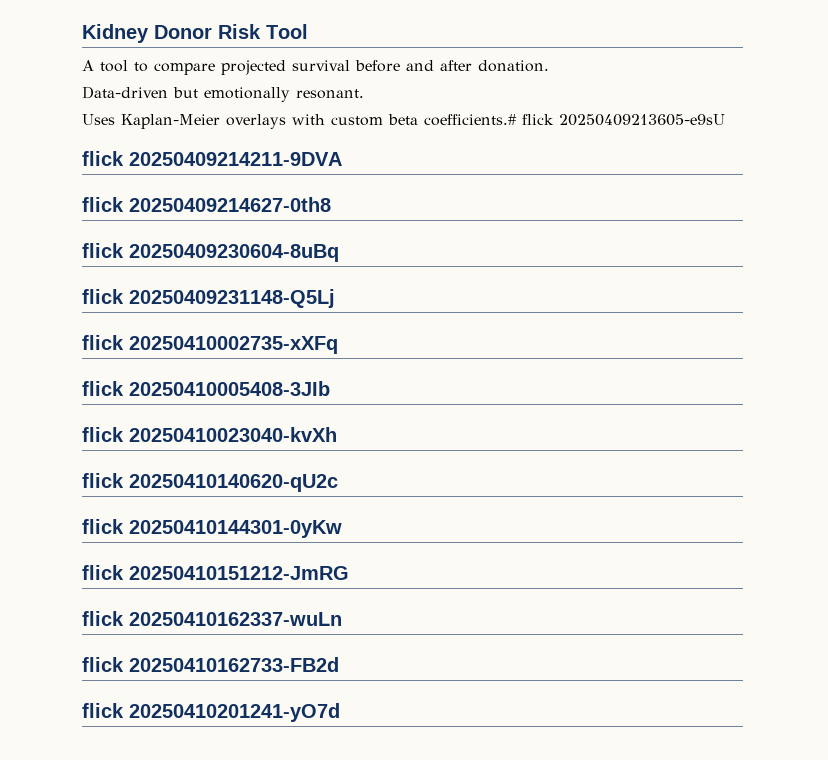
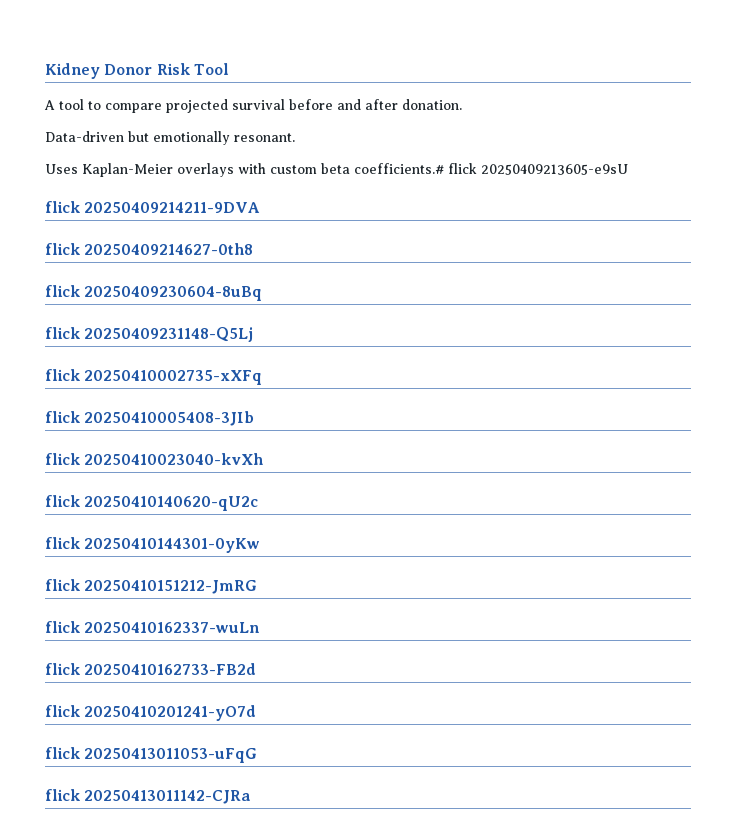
(340, 712) none -> [45,747,258,763] [45,789,252,804] // flick 20250413011053-uFqG // flick 20250413011142-CJRa

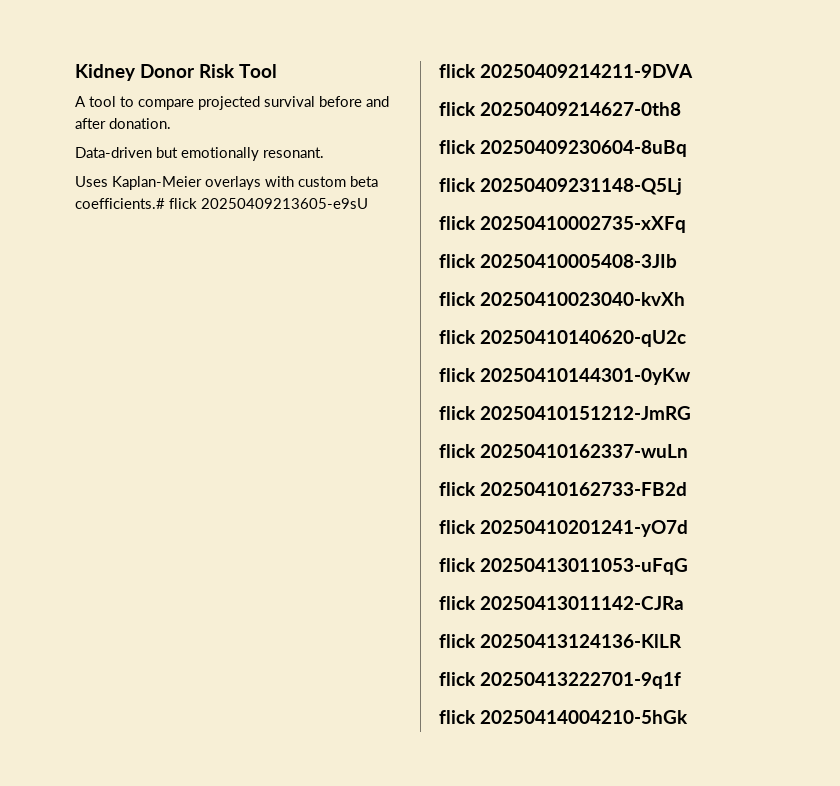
(252, 797) none -> [439,634,682,648] [439,672,681,689] [439,710,688,724] // flick 20250413124136-KlLR // flick 20250413222701-9q1f // flick 20250414004210-5hGk

